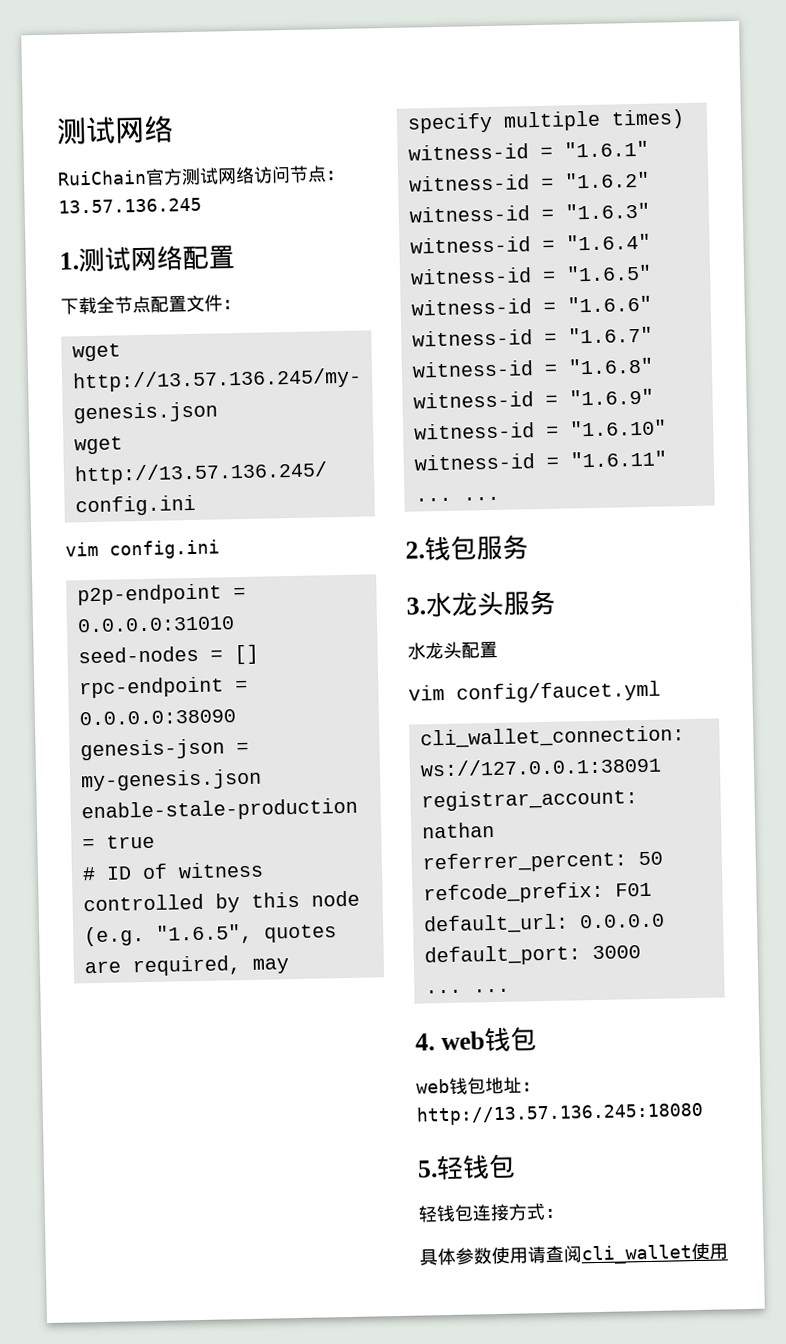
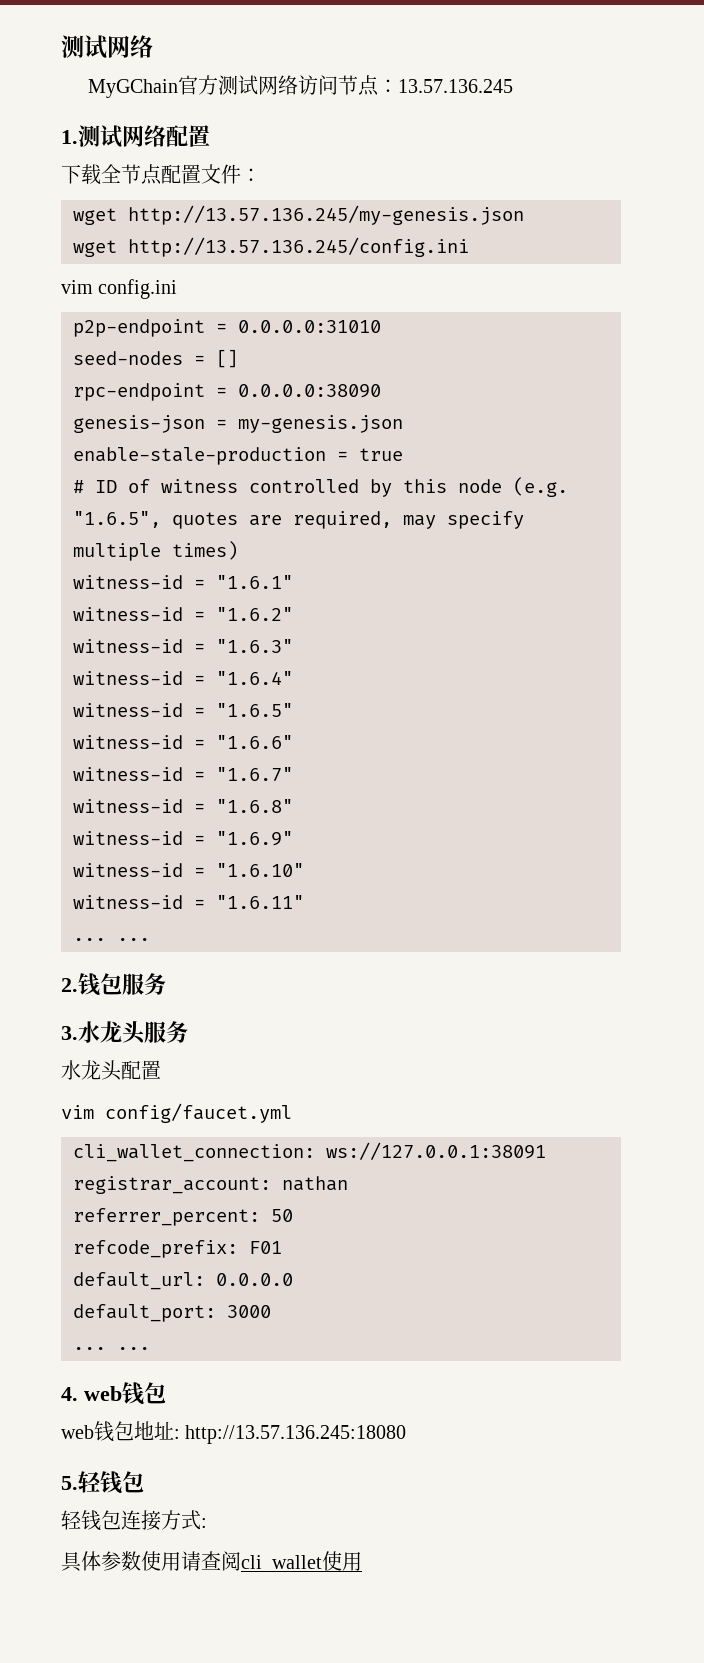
[57,169,147,186] RuiChain -> [88,79,179,98] MyGChain

